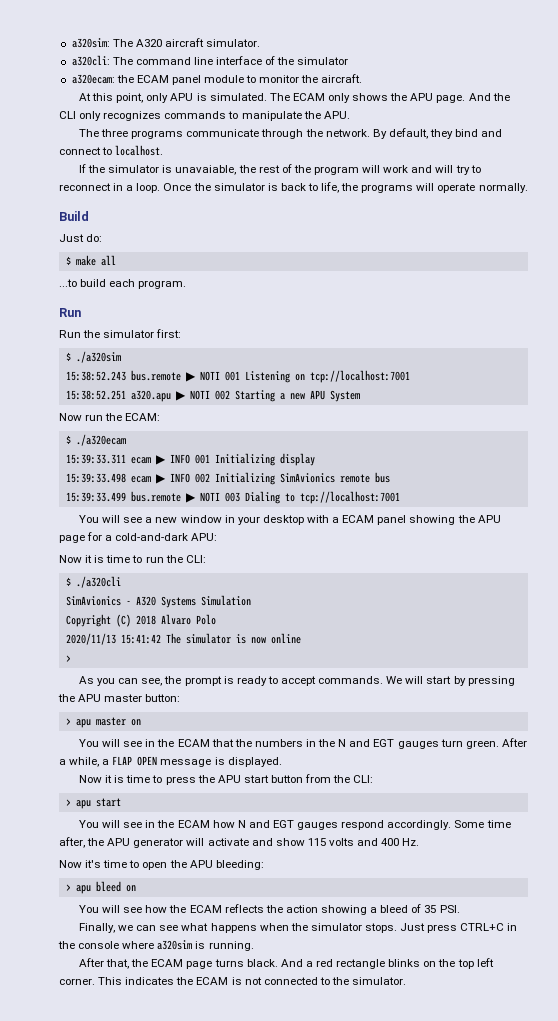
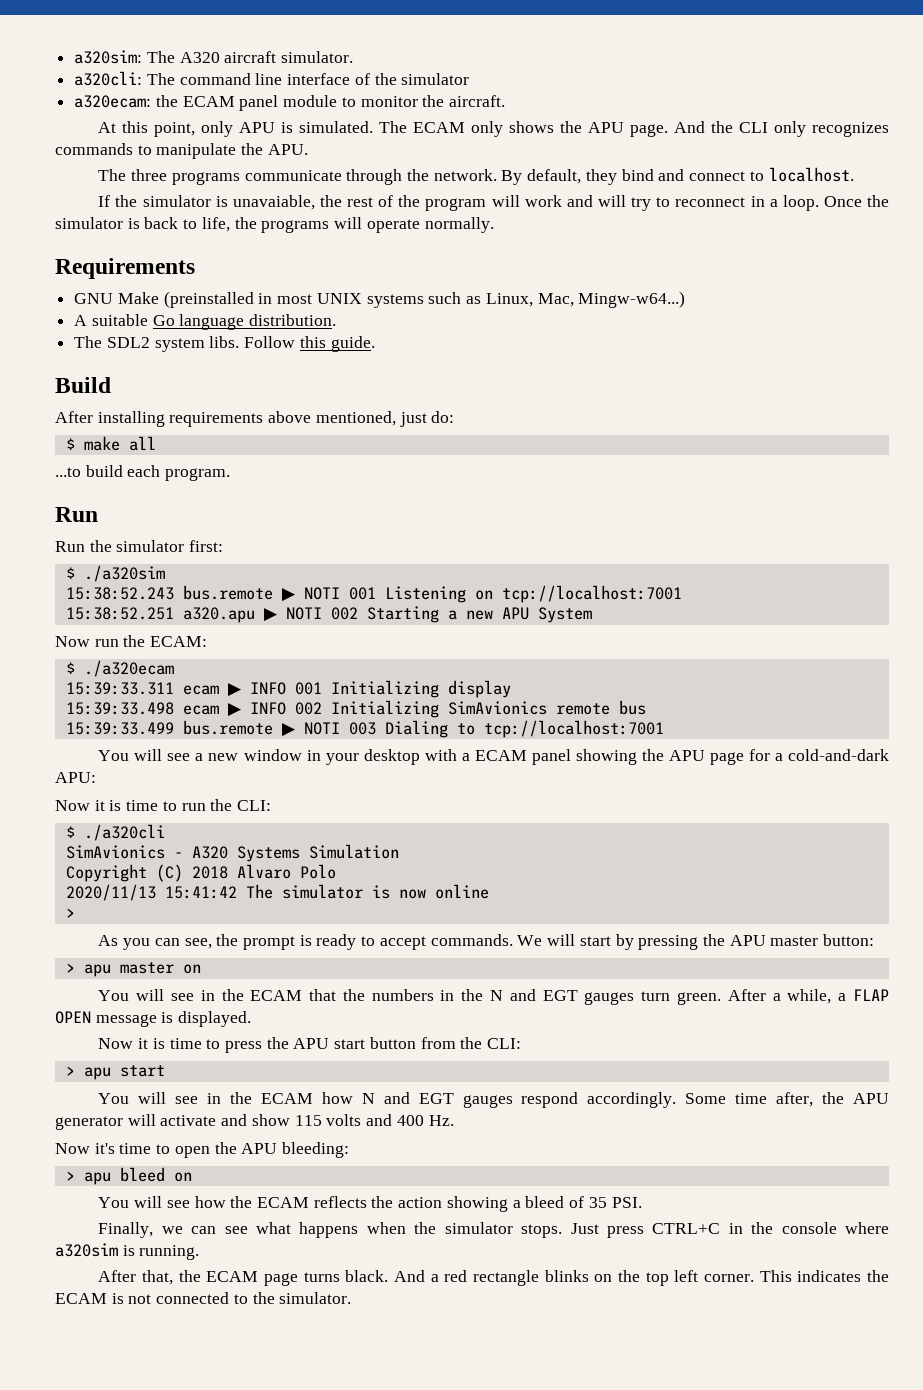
[59,211,89,221] [59,234,84,242] Build // Just -> [55,258,195,279] [74,291,686,308] [74,314,337,330] [74,336,375,352] [55,377,111,393] [55,411,427,427] Requirements // GNU Make (preinstalled in most UNIX systems such as Linux, Mac, Mingw-w64...) // A suitable Go language distribution. // The SDL2 system libs. Follow this guide. // Build // After installing requirements above mentioned, just

